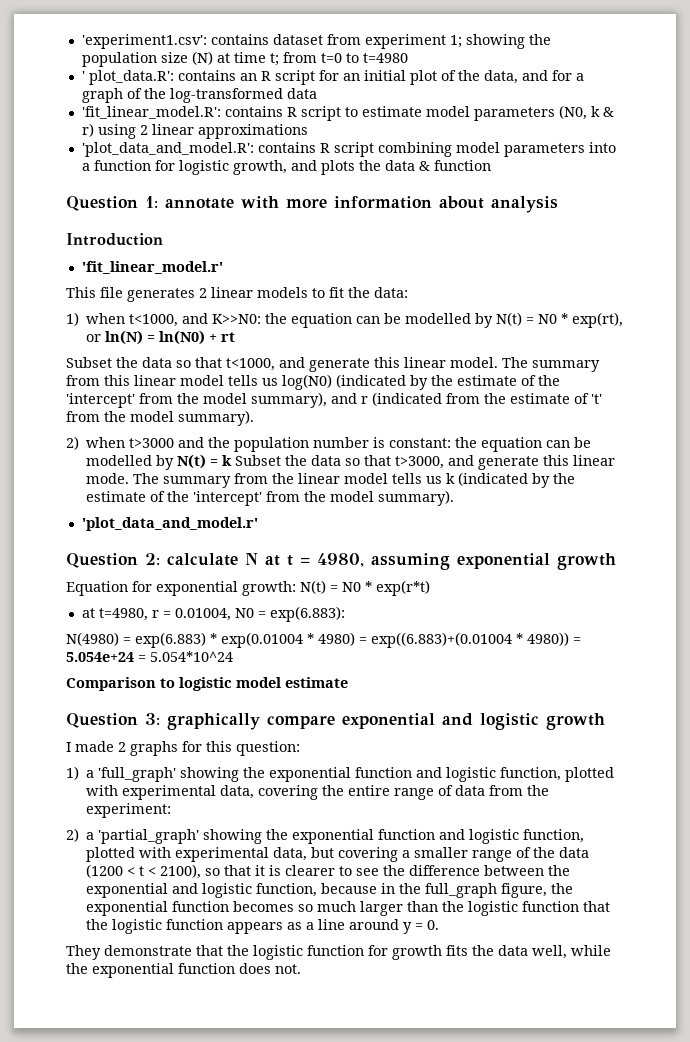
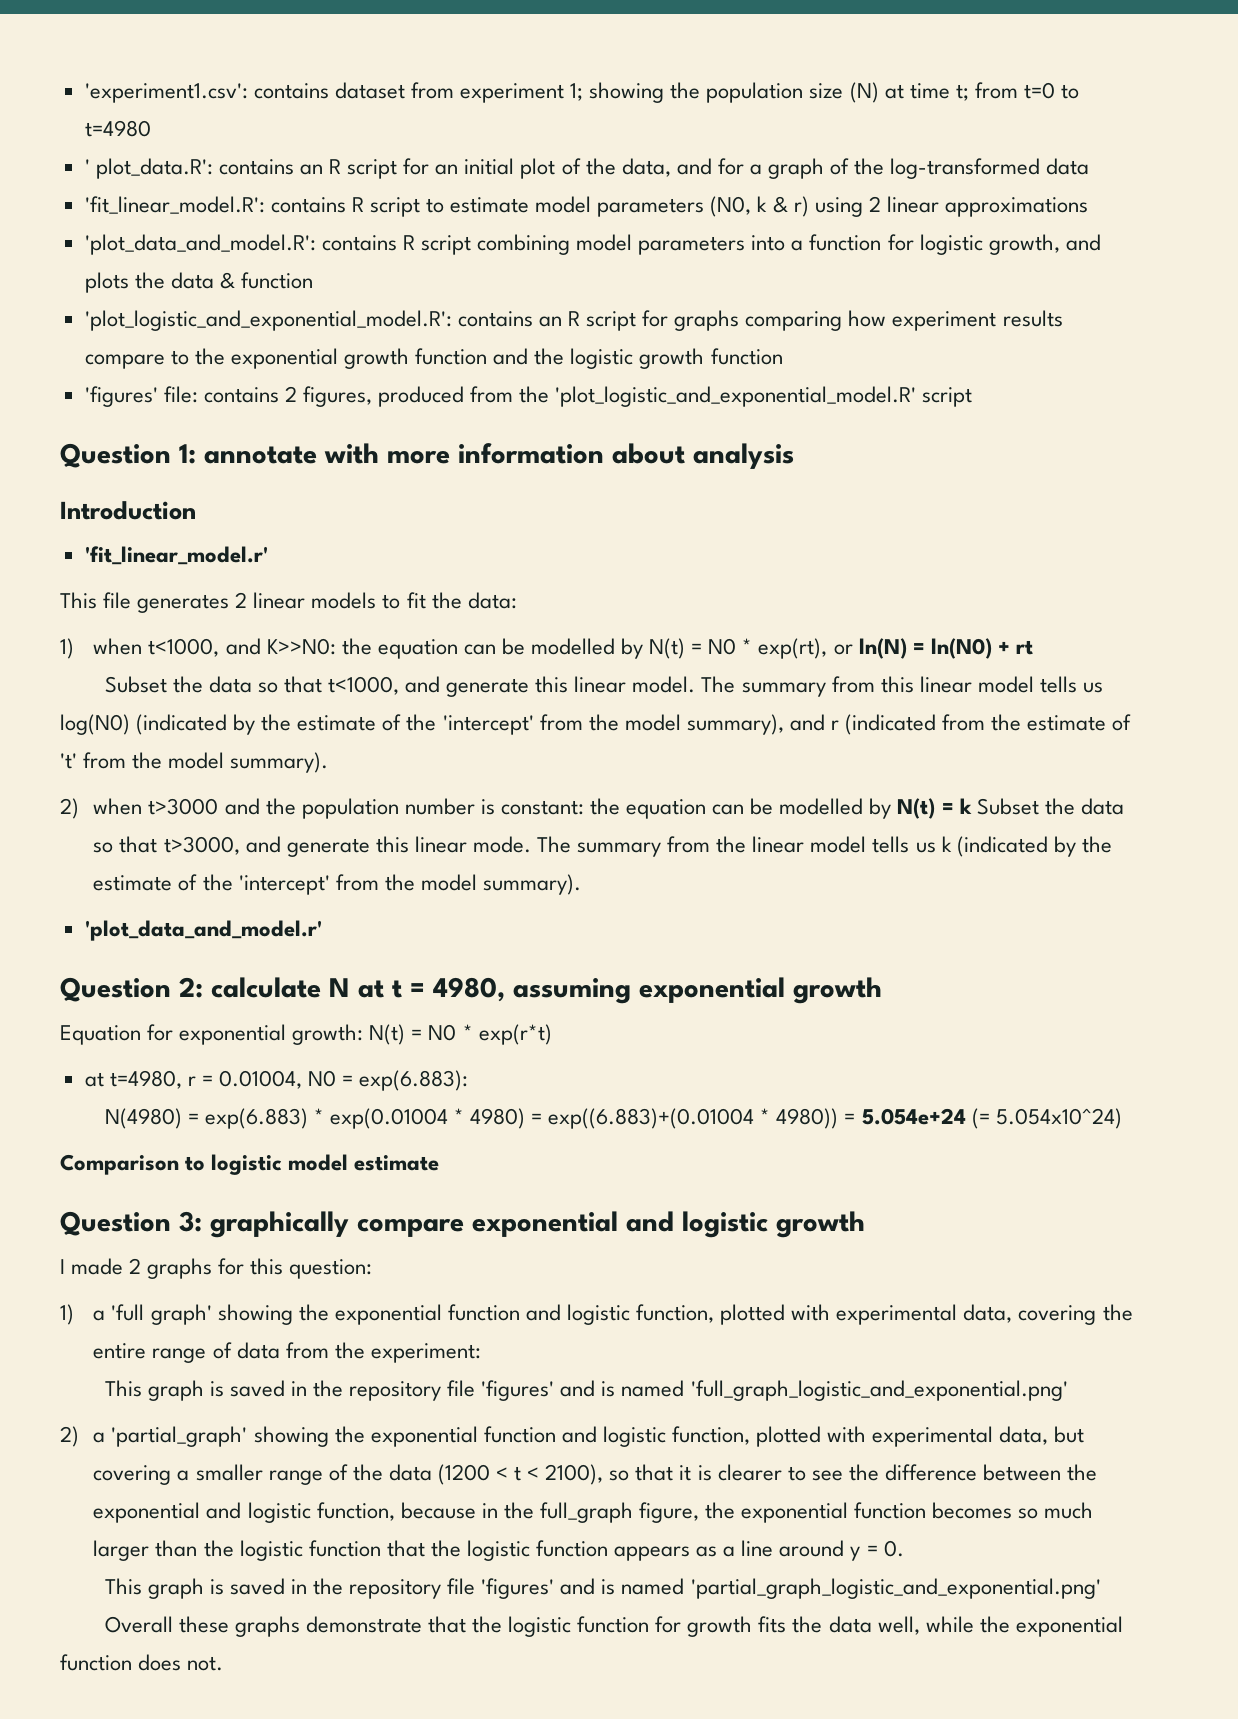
(491, 165) none -> [84,310,1063,331] [84,348,783,369] [84,386,973,407] // 'plot_logistic_and_exponential_model.R': contains an R script for graphs comparing how experiment results compare to the exponential growth function and the logistic growth function // 'figures' file: contains 2 figures, produced from the 'plot_logistic_and_exponential_model.R' script
[138,651,233,662] = 5.054*10^24 -> [971,1108,1122,1129] (= 5.054x10^24)
[98,767,177,782] 'full_graph' -> [111,1304,212,1325] 'full graph'
(172, 810) none -> [104,1380,1068,1401] // This graph is saved in the repository file 'figures' and is named 'full_graph_logistic_and_exponential.png'
[66,945,101,960] They -> [104,1578,1101,1599] [104,1616,300,1637] This graph is saved in the repository file 'figures' and is named 'partial_graph_logistic_and_exponential.png' // Overall these graphs

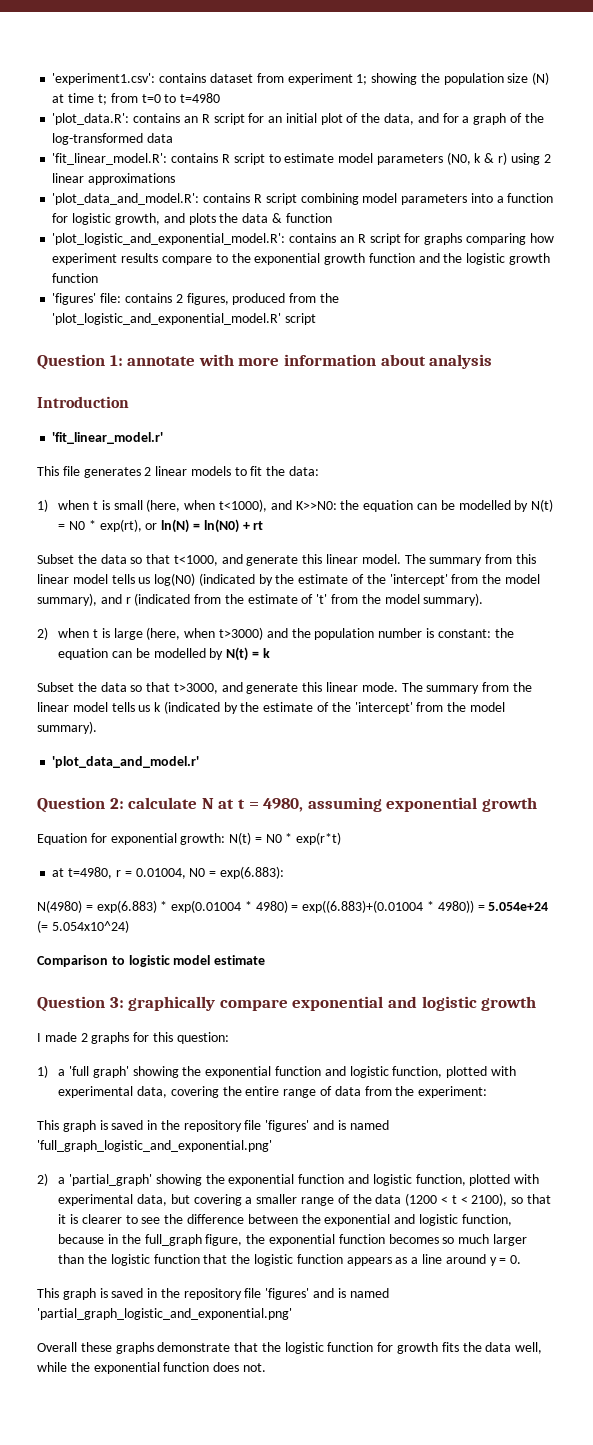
[84,158,213,179] ' plot_data.R': -> [52,113,130,125] 'plot_data.R':
[148,638,220,657] t<1000, -> [93,499,268,512] t is small (here, when t<1000),
[148,798,219,815] t>3000 -> [93,627,264,640] t is large (here, when t>3000)
(972, 806) none -> (270, 653) //

